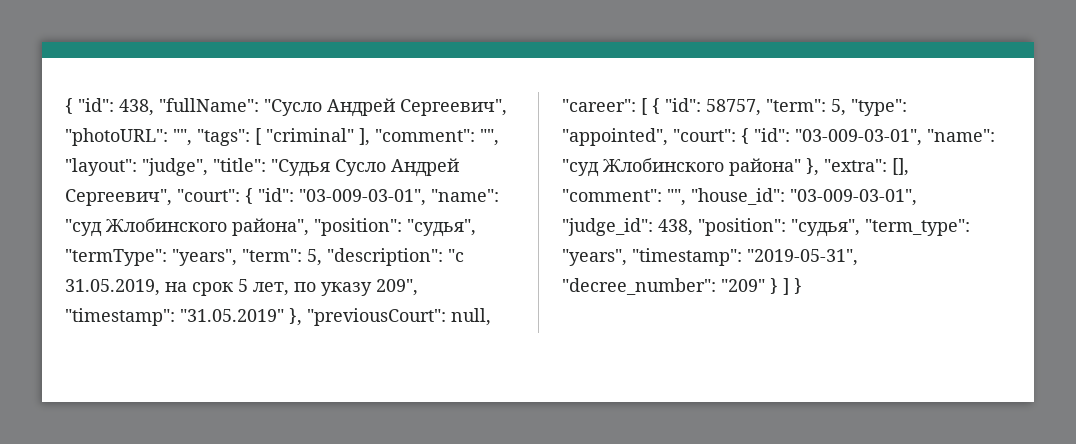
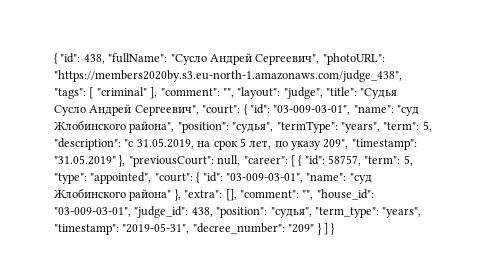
[173,129,192,146] "", -> [54,70,402,82] "https://members2020by.s3.eu-north-1.amazonaws.com/judge_438",

